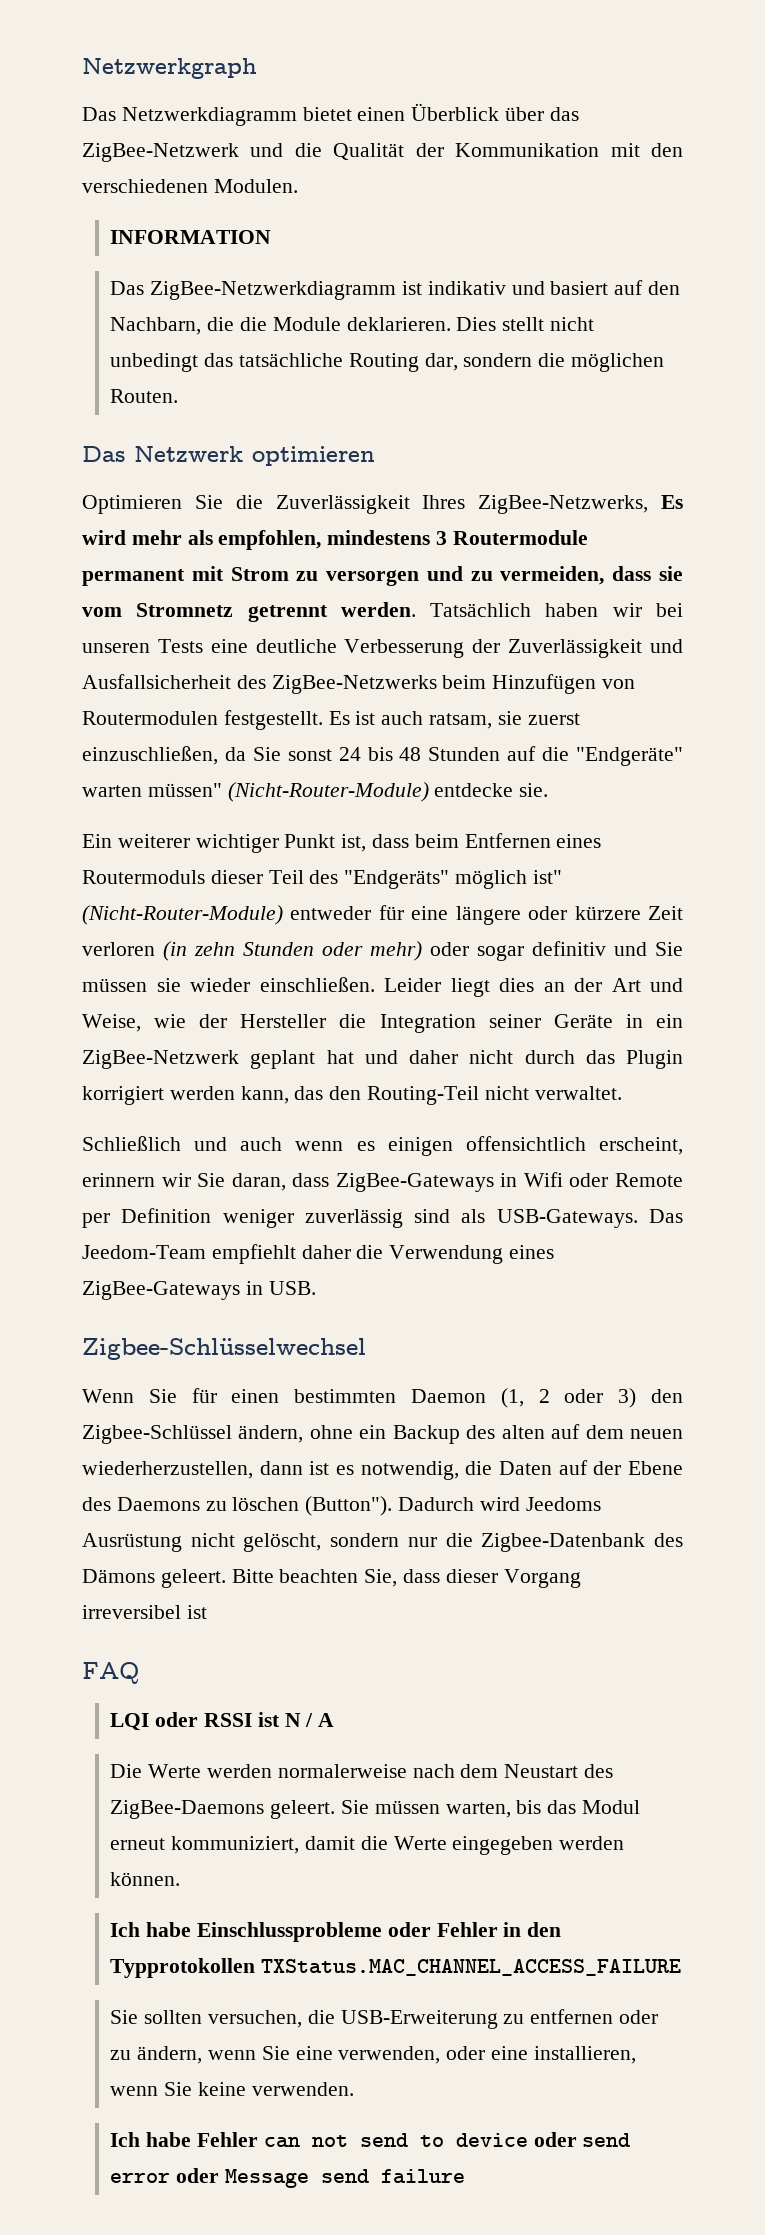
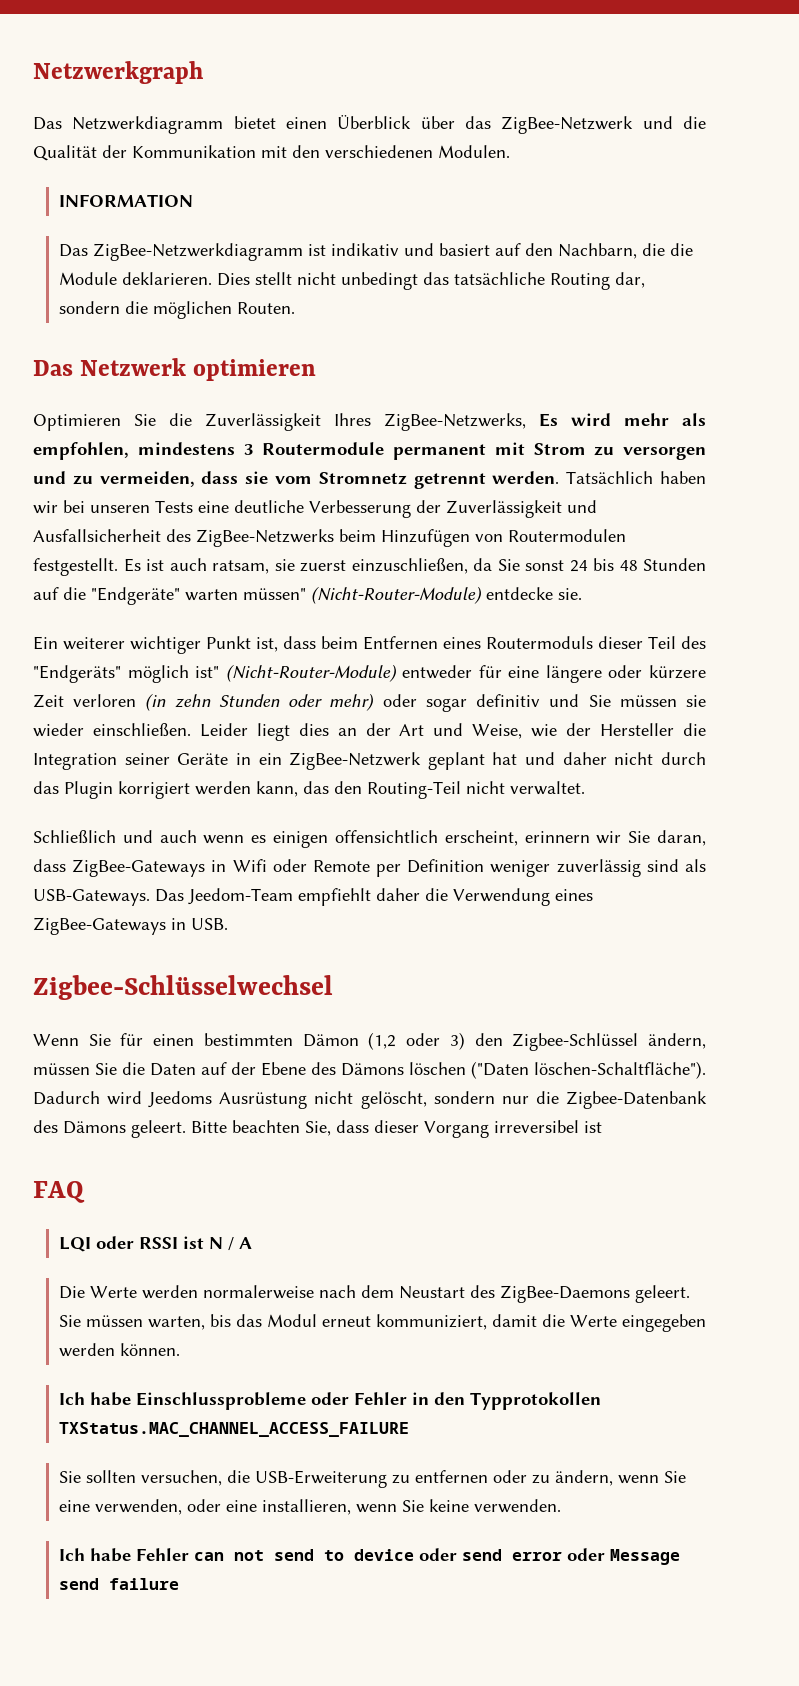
[411,1388,550,1408] Daemon (1, 2 -> [302,1032,397,1050] Dämon (1,2
[309,1424,684,1444] [82,1461,459,1480] ohne ein Backup des alten auf dem neuen wiederherzustellen, dann ist es notwendig, -> [33,1063,117,1075] müssen Sie
[116,1496,393,1516] Daemons zu löschen (Button"). -> [341,1061,706,1079] Dämons löschen ("Daten löschen-Schaltfläche").

